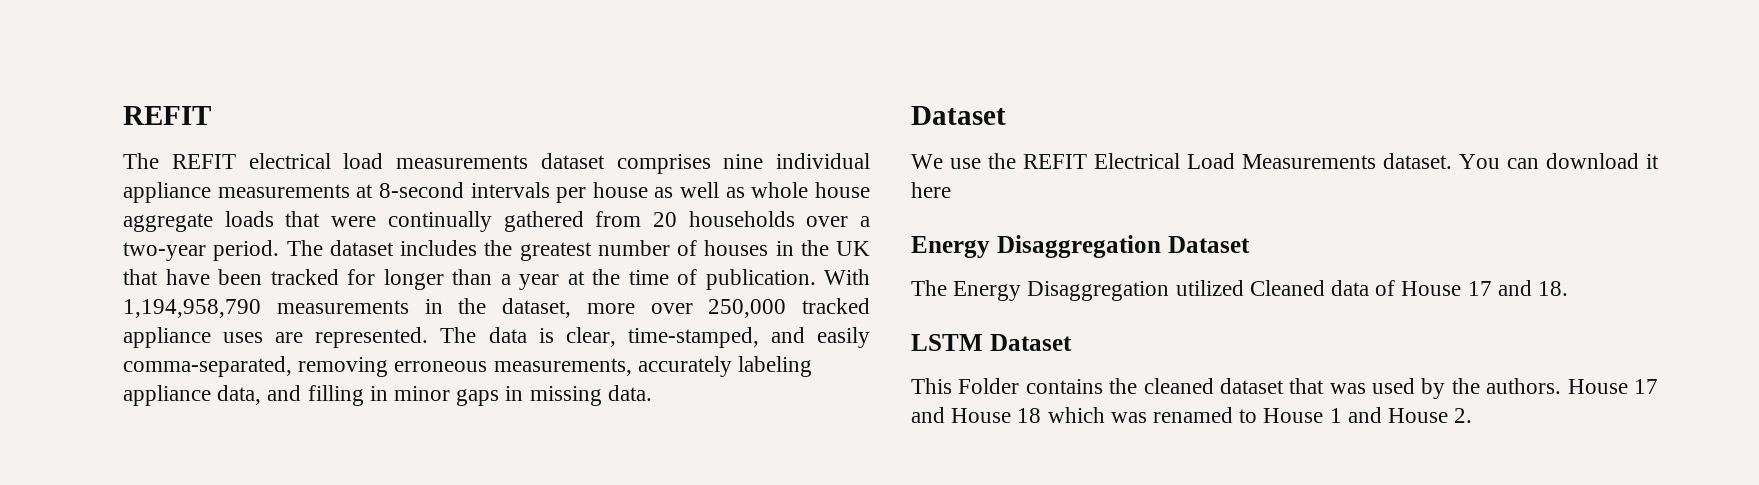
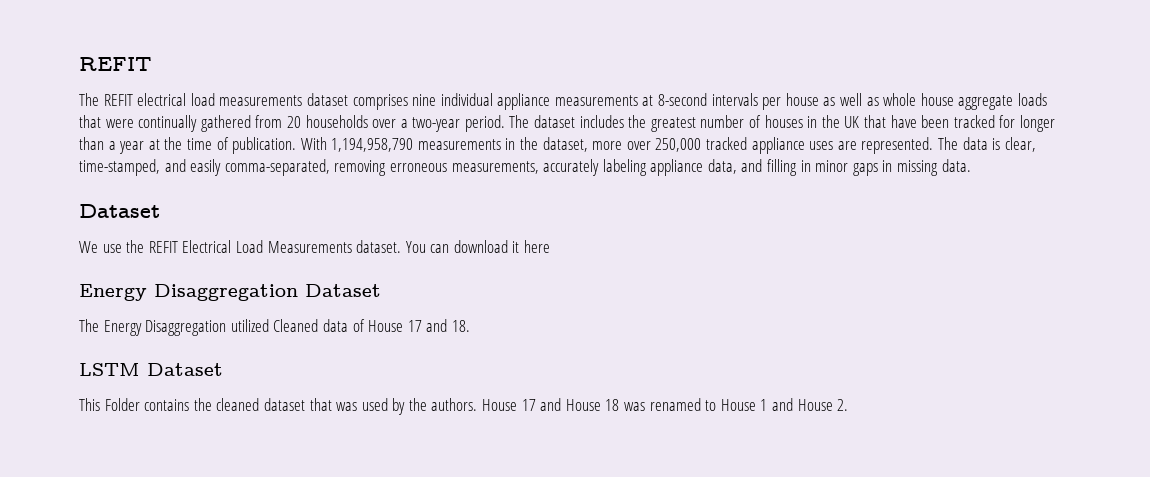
[1047,407,1105,423] which -> (620, 405) none

